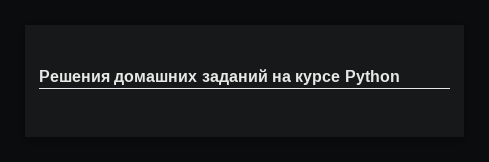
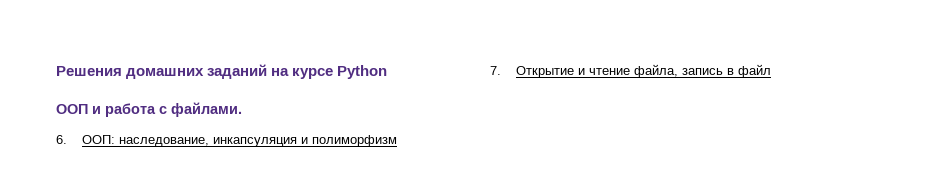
(400, 77) none -> [56,102,242,117] [56,135,397,147] [490,64,771,78] // ООП и работа с файлами. // 6. ООП: наследование, инкапсуляция и полиморфизм // 7. Открытие и чтение файла, запись в файл

